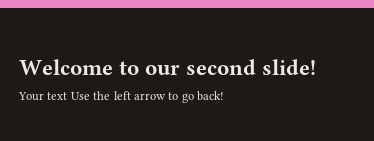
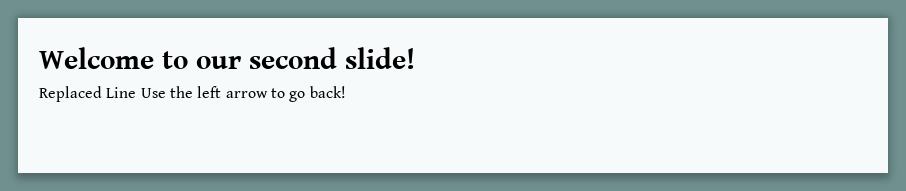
[18,92,68,101] Your text -> [39,86,137,102] Replaced Line

